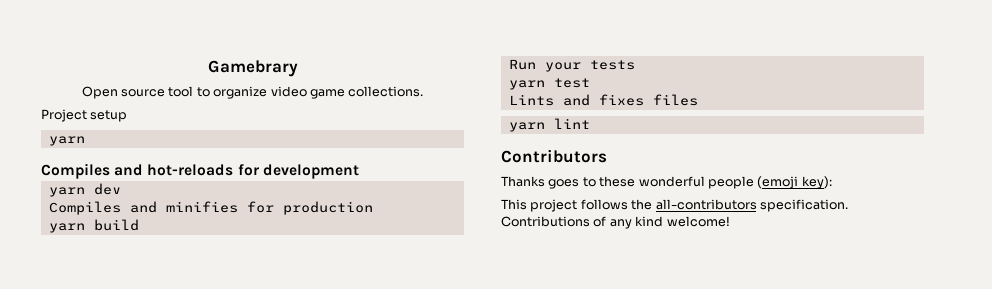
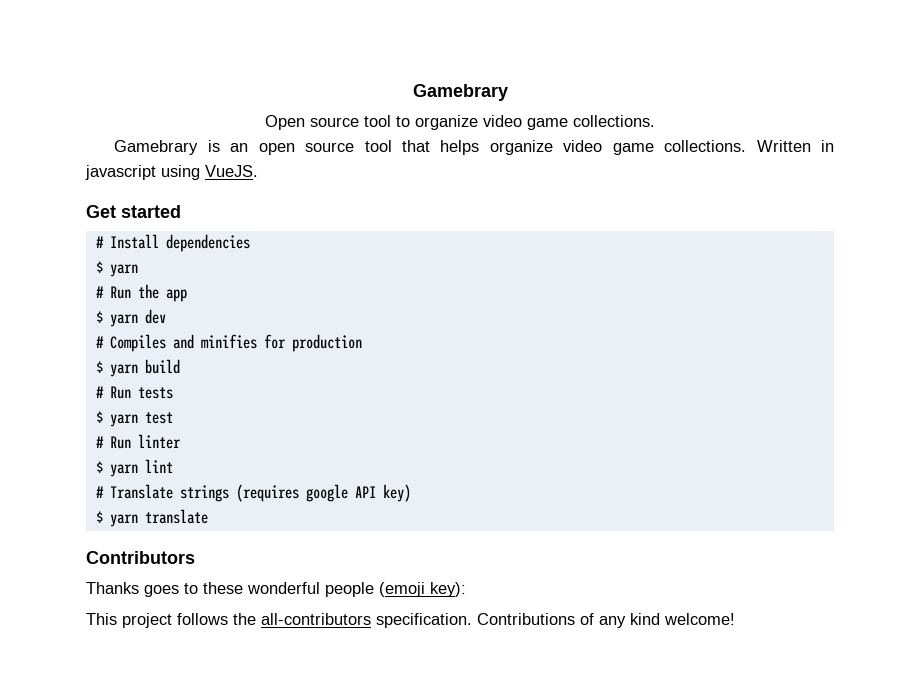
[41,109,128,122] [48,136,85,146] [41,163,359,179] Project setup // yarn // Compiles and hot-reloads for development // -> [114,140,835,155] [85,165,258,180] [86,205,181,218] [95,234,250,252] [95,261,138,277] [95,284,187,302] [95,311,103,323] Gamebrary is an open source tool that helps organize video game collections. Written in javascript using VueJS. // Get started // # Install dependencies // $ yarn // # Run the app // $
(121, 189) none -> [95,336,104,348] #
(373, 208) none -> [95,361,103,373] $
[508,59,581,72] Run your -> [95,386,131,399] # Run
(635, 65) none -> [95,411,103,423] $
[508,94,698,106] [508,118,590,132] Lints and fixes files // yarn lint -> [95,434,181,449] [95,459,173,477] [95,484,411,502] [95,509,208,527] # Run linter // $ yarn lint // # Translate strings (requires google API key) // $ yarn translate

